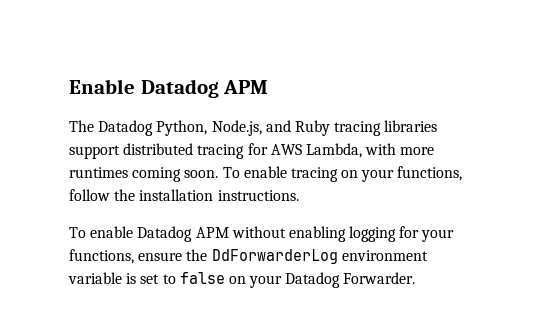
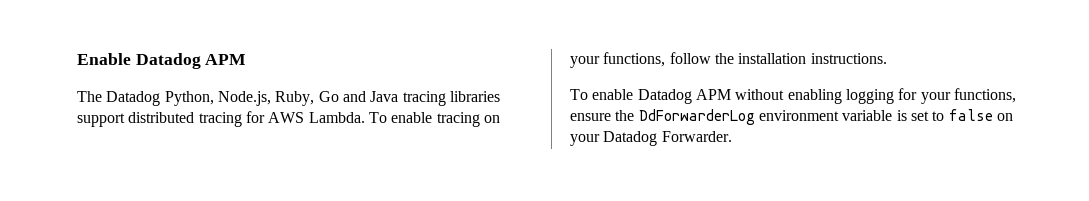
[265,120,330,136] and Ruby -> [275,91,399,106] Ruby, Go and Java
[305,143,435,158] [69,167,219,182] Lambda, with more runtimes coming soon. -> [308,112,365,123] Lambda.

